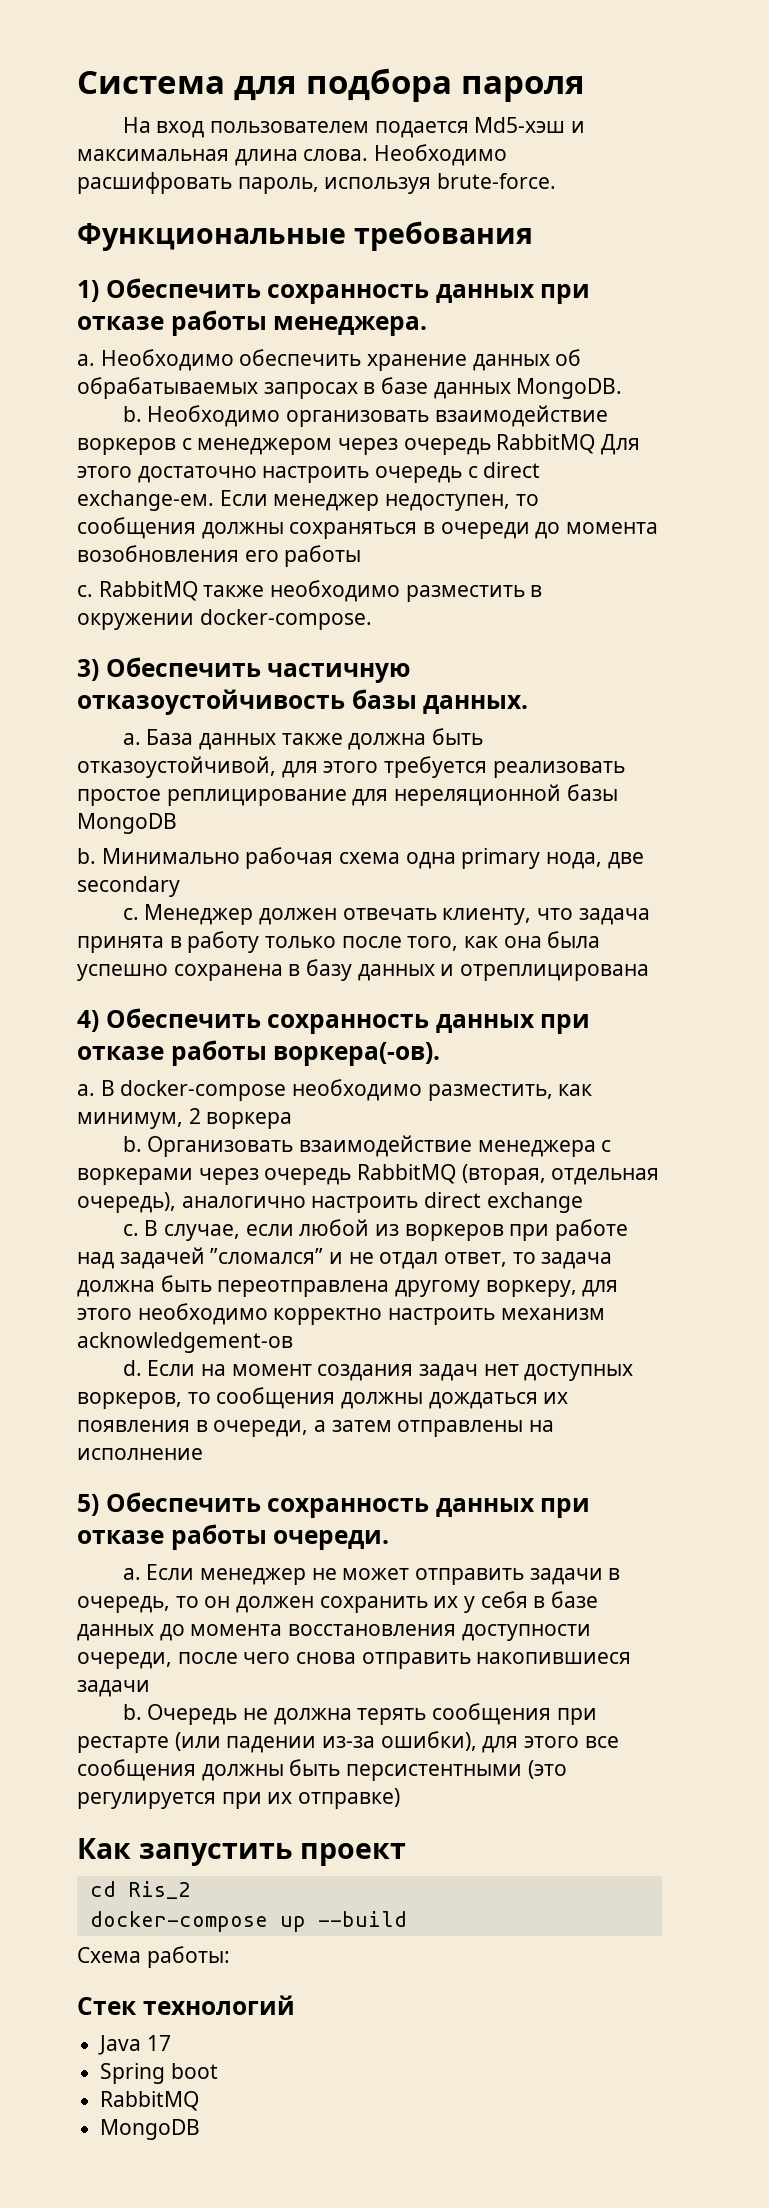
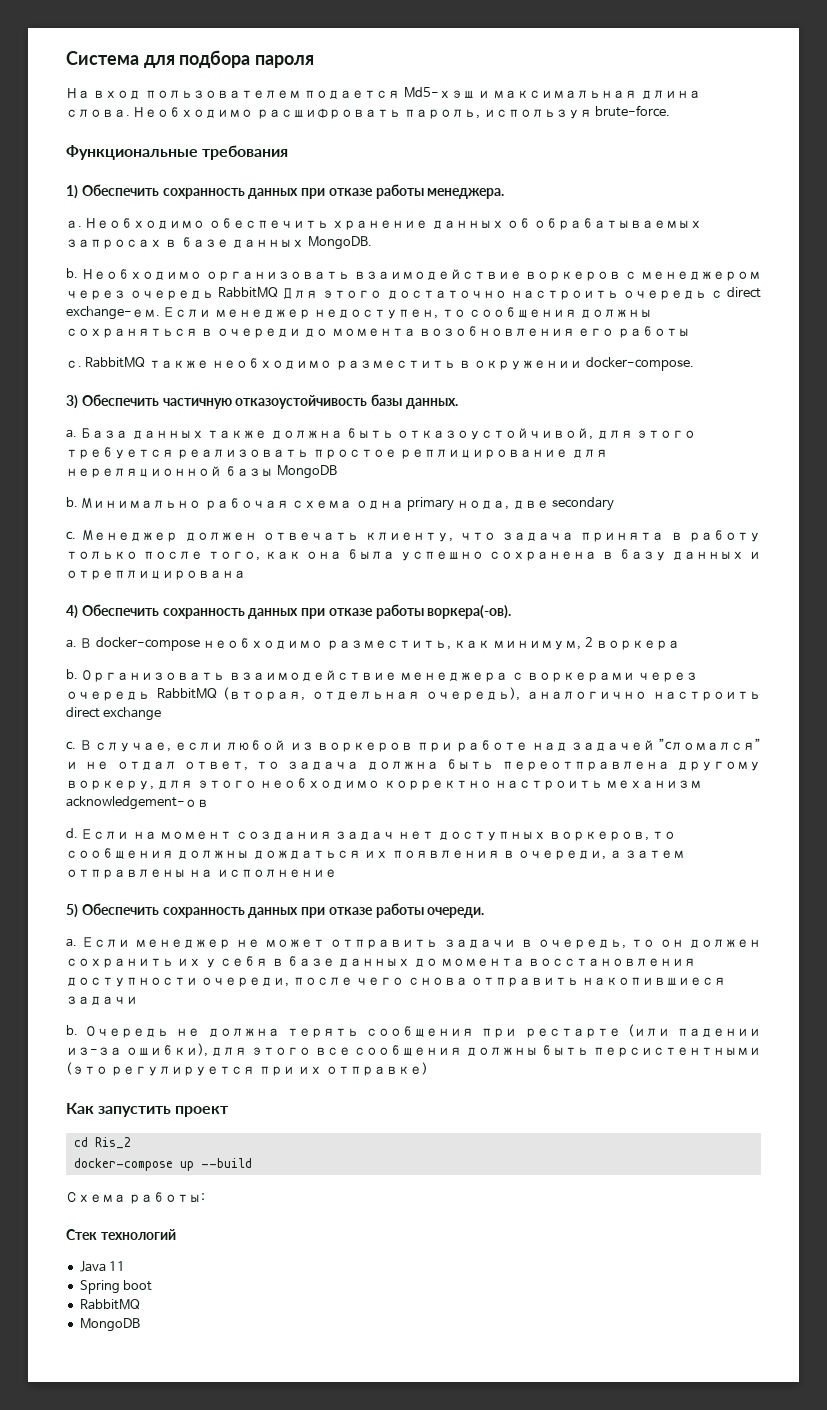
[146,2035,171,2051] 17 -> [109,1261,126,1271] 11

